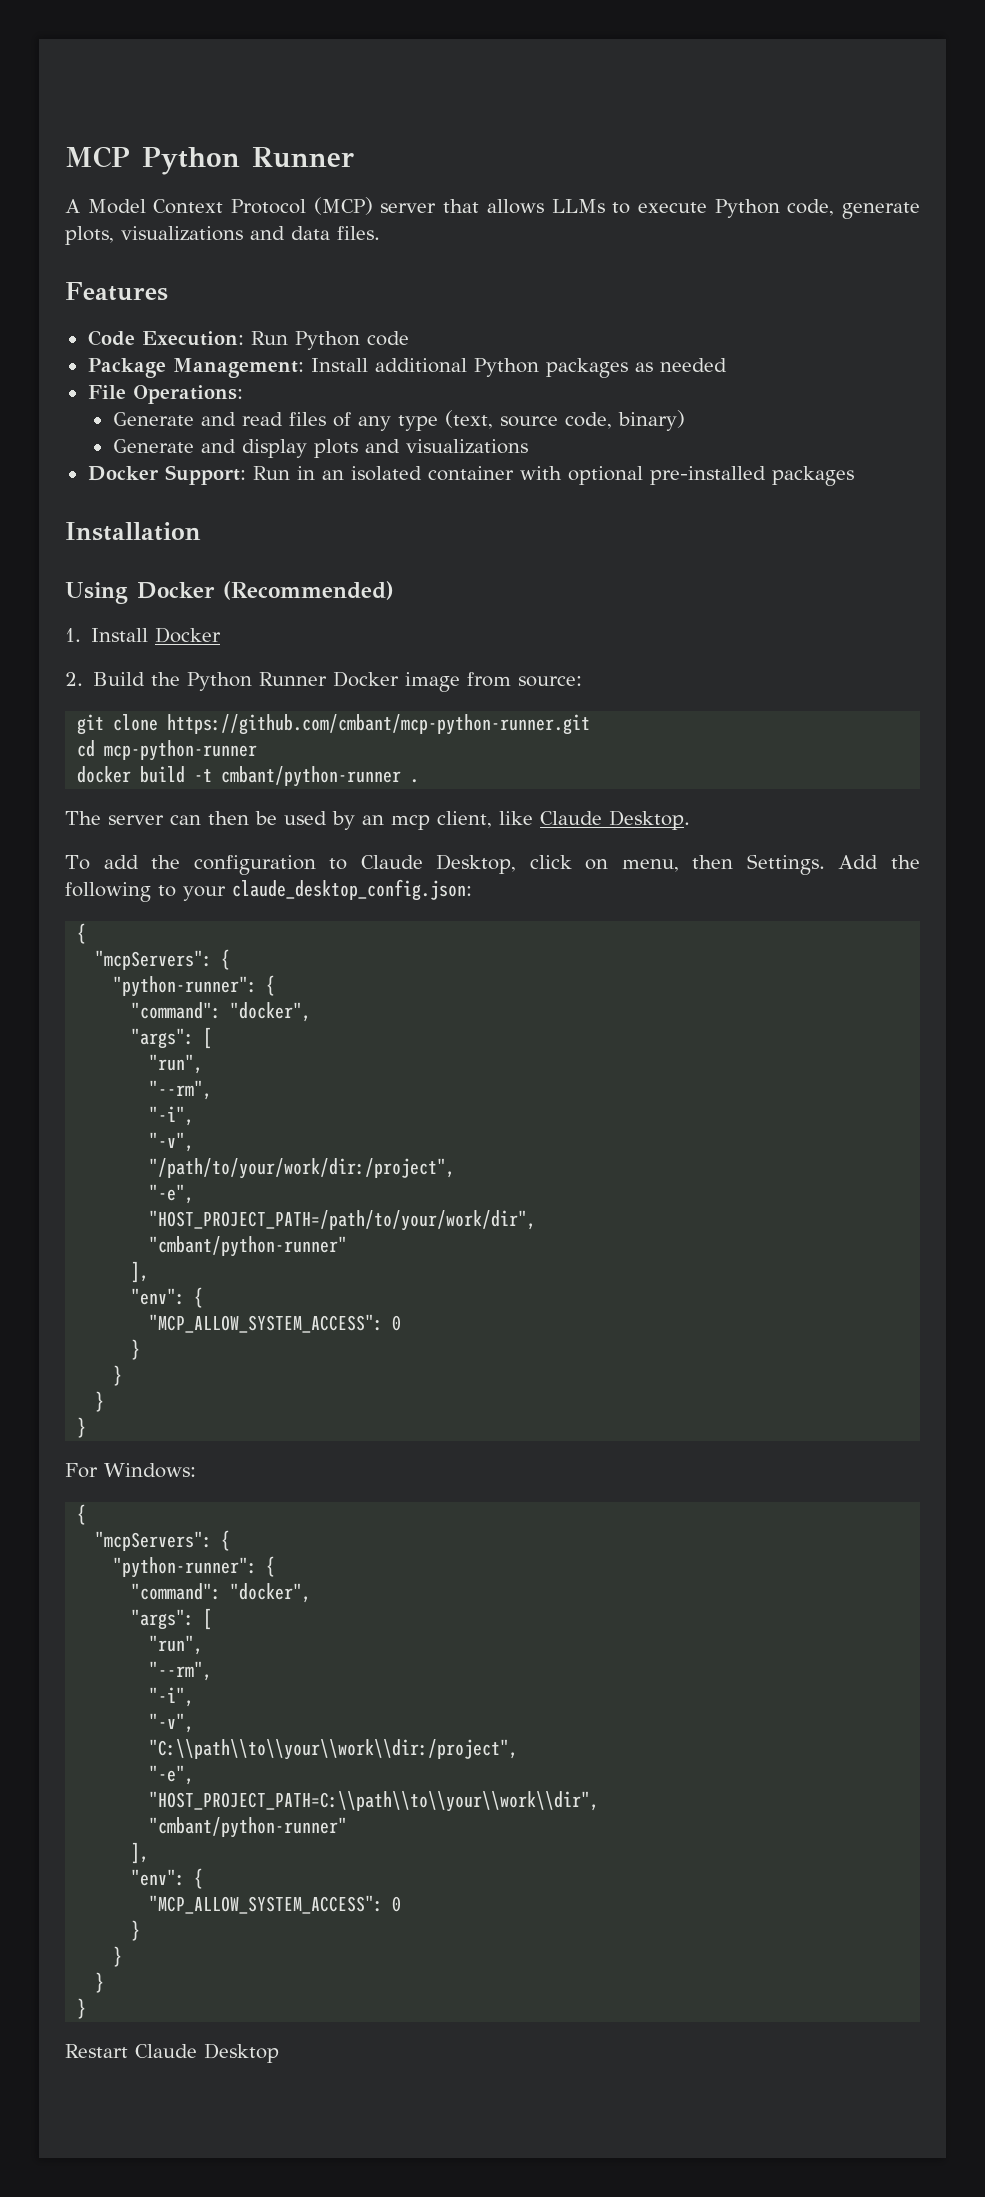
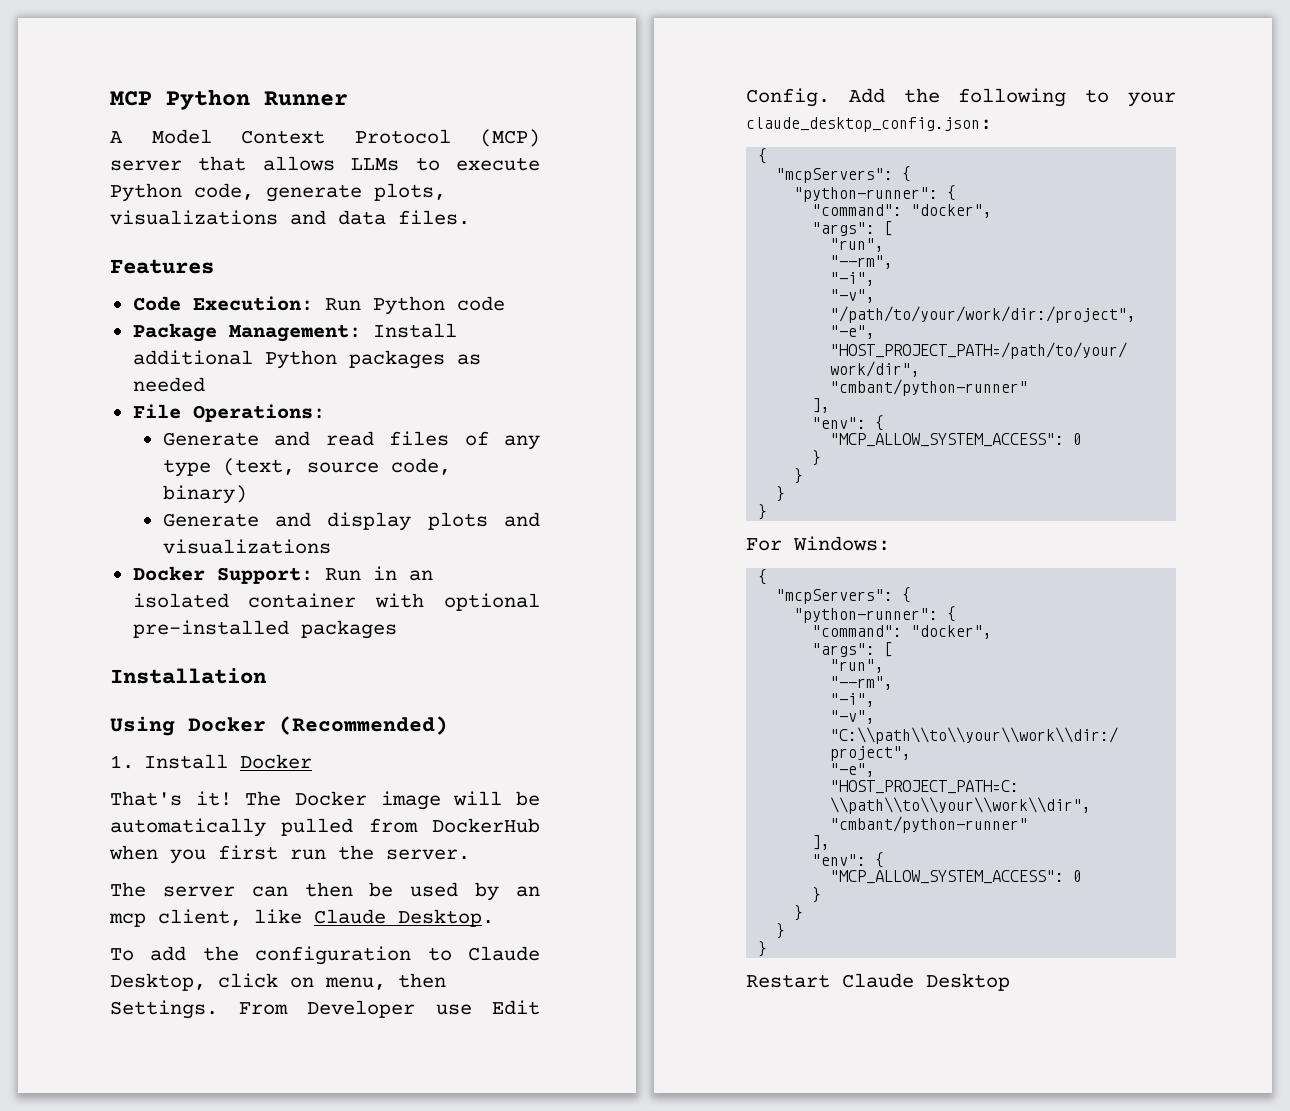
[65,671,583,692] [77,714,591,735] [77,740,258,761] [77,766,420,787] 2. Build the Python Runner Docker image from source: // git clone https://github.com/cmbant/mcp-python-runner.git // cd mcp-python-runner // docker build -t cmbant/python-runner . -> [110,791,540,810] [110,818,540,837] [109,845,470,864] That's it! The Docker image will be automatically pulled from DockerHub when you first run the server.
(825, 864) none -> [238,1000,540,1018] [746,88,830,107] From Developer use Edit Config.

